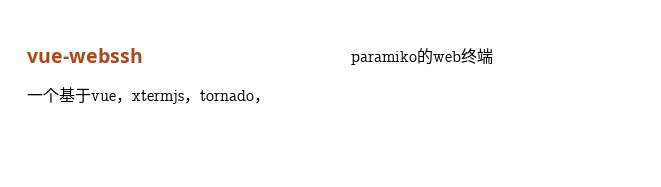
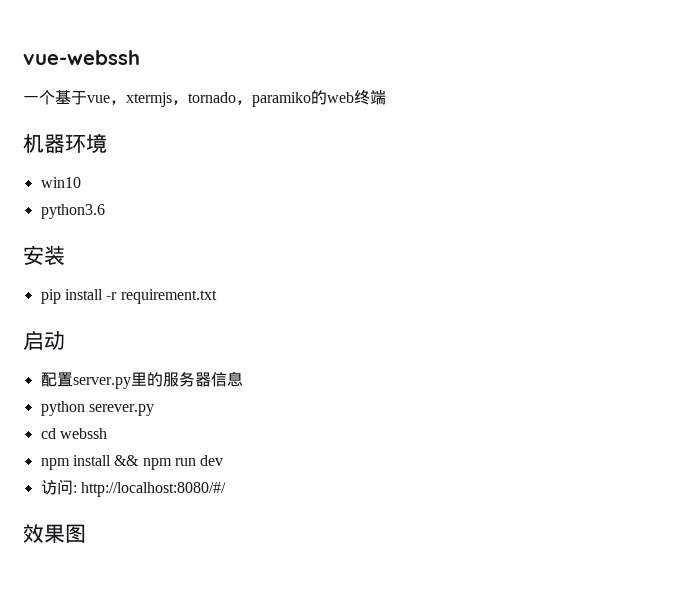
(493, 56) none -> [23,133,107,153] [40,177,81,188] [40,204,105,219] [23,245,65,265] [40,289,217,304] [23,330,65,350] [40,371,243,389] [40,401,154,416] [40,428,107,439] [40,455,224,470] [40,479,226,497] [23,524,86,543] // 机器环境 // win10 // python3.6 // 安装 // pip install -r requirement.txt // 启动 // 配置server.py里的服务器信息 // python serever.py // cd webssh // npm install && npm run dev // 访问: http://localhost:8080/#/ // 效果图

